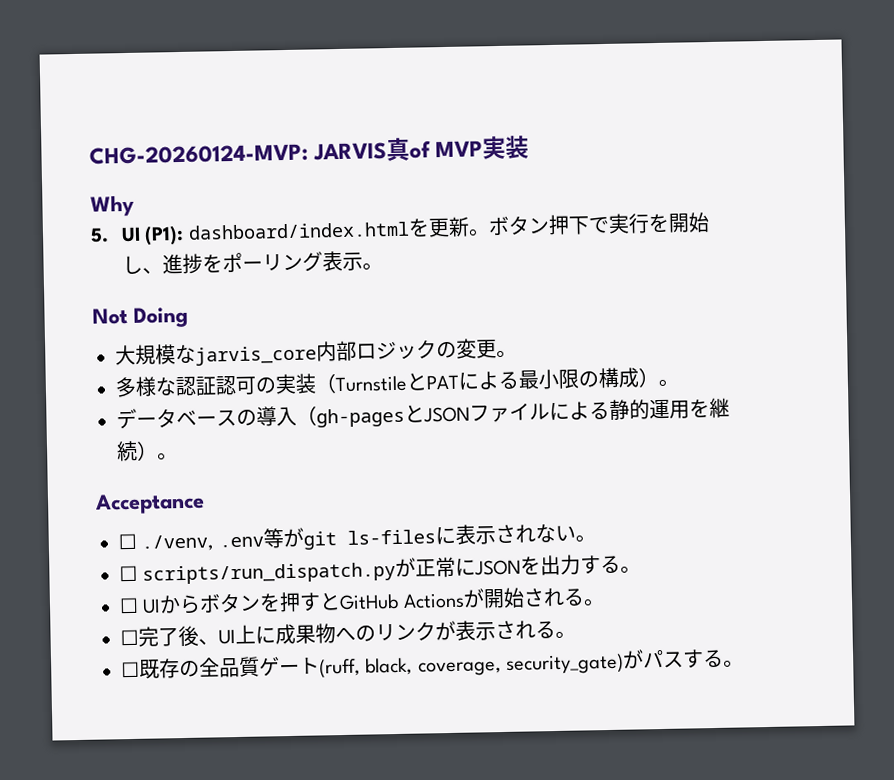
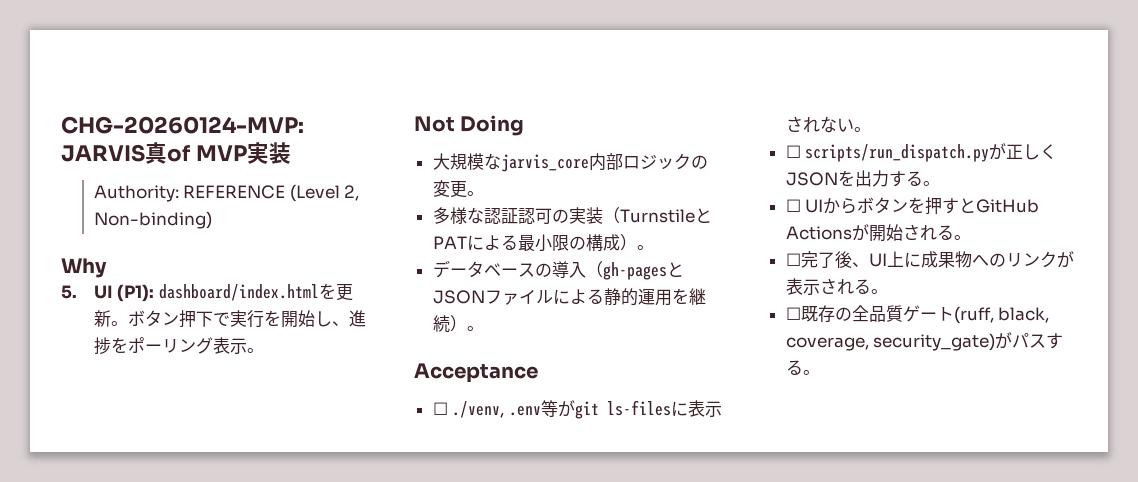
(530, 147) none -> [93,184,360,202] [93,211,212,229] // Authority: REFERENCE (Level 2, Non-binding)
[435,556,477,578] 常に -> [1023,144,1058,160] しく

